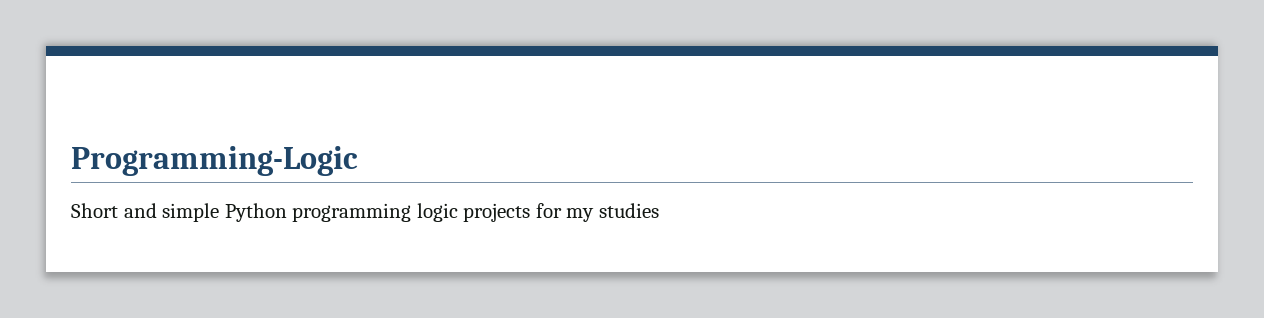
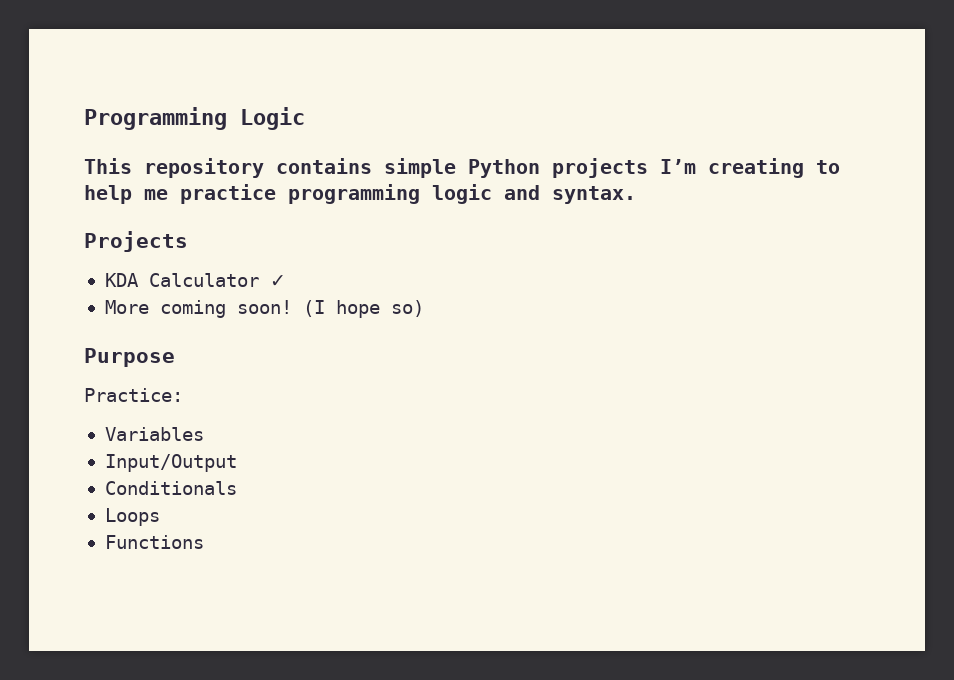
[71,146,358,176] [71,203,659,222] Programming-Logic // Short and simple Python programming logic projects for my studies -> [84,107,305,130] [84,158,840,178] [84,184,636,204] [84,231,188,252] [104,273,286,287] [104,300,424,318] [84,348,175,367] [84,388,183,402] [104,427,204,441] [104,454,237,472] [104,481,237,495] [104,508,160,526] [104,535,204,549] Programming Logic // This repository contains simple Python projects I’m creating to help me practice programming logic and syntax. // Projects // KDA Calculator ✓ // More coming soon! (I hope so) // Purpose // Practice: // Variables // Input/Output // Conditionals // Loops // Functions

